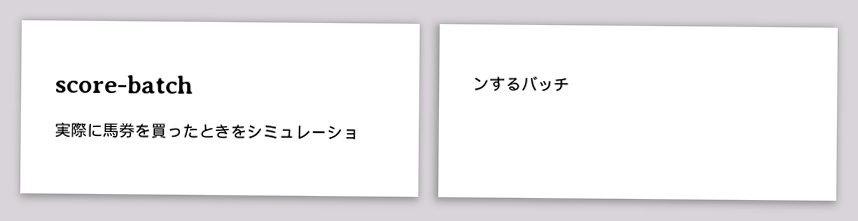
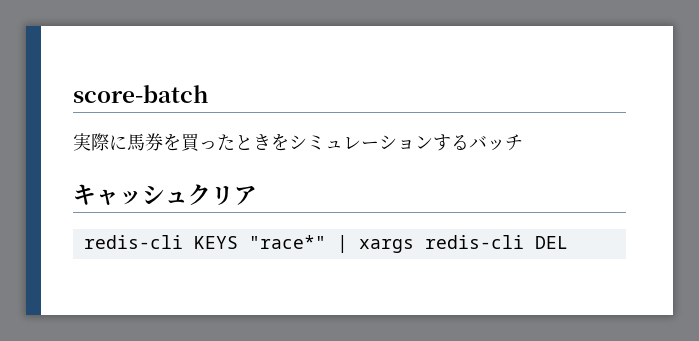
(570, 84) none -> [73,184,257,206] [83,235,568,253] // キャッシュクリア // redis-cli KEYS "race*" | xargs redis-cli DEL

